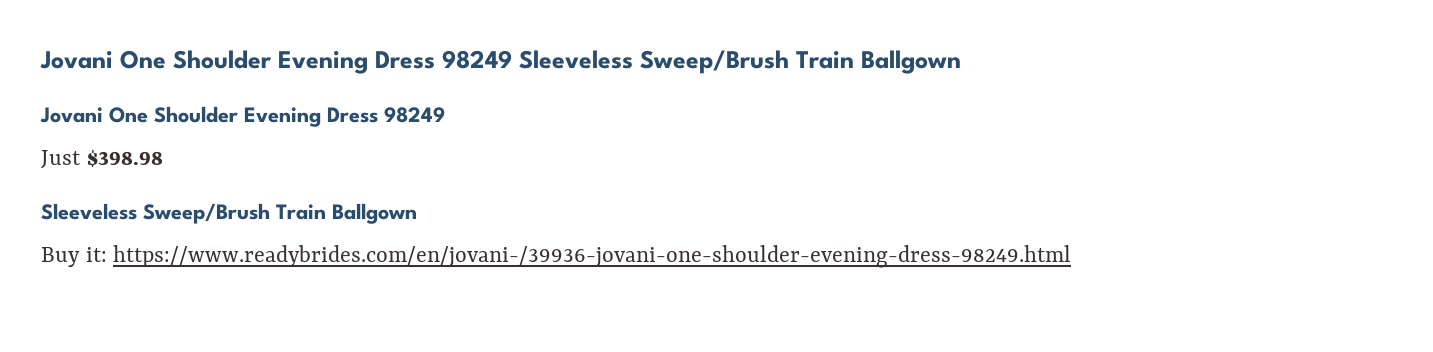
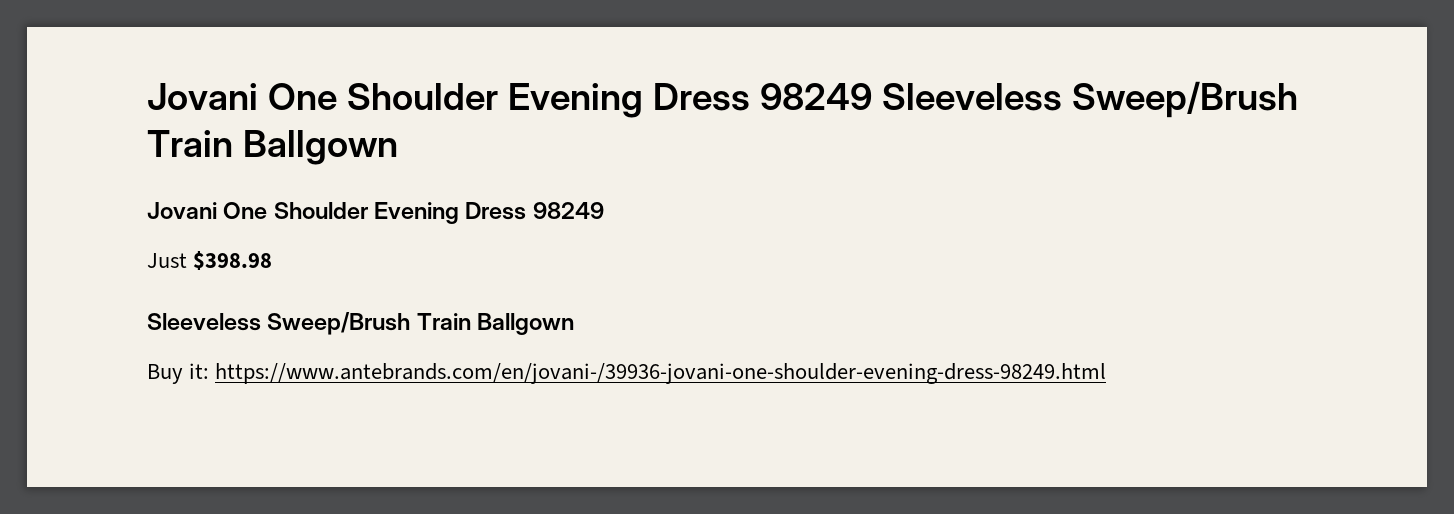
[113,245,1072,268] https://www.readybrides.com/en/jovani-/39936-jovani-one-shoulder-evening-dress-98249.html -> [215,363,1107,384] https://www.antebrands.com/en/jovani-/39936-jovani-one-shoulder-evening-dress-98249.html

